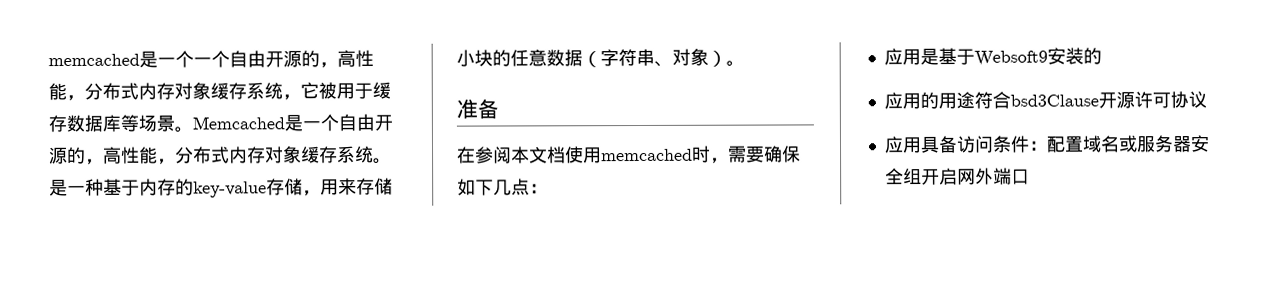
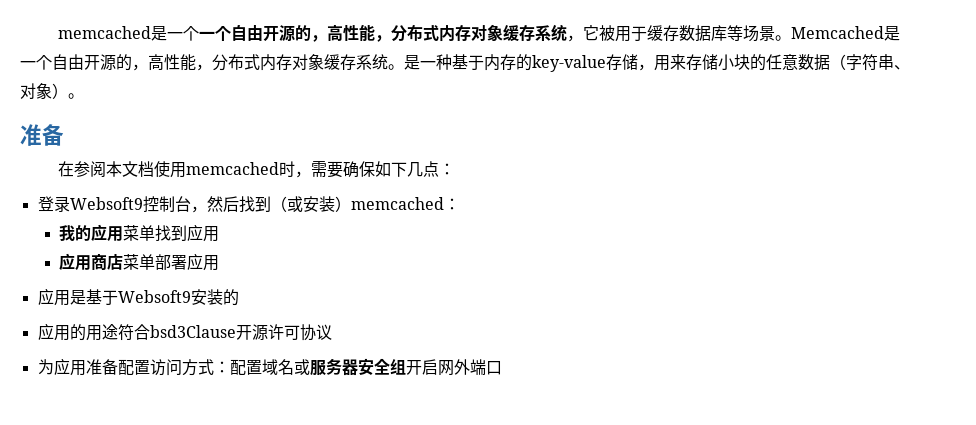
(548, 188) none -> [37,196,460,213] [58,224,219,242] [58,253,219,271] // 登录Websoft9控制台，然后找到（或安装）memcached： // 我的应用菜单找到应用 // 应用商店菜单部署应用
[883,135,1030,154] 应用具备访问条件 -> [37,358,214,376] 为应用准备配置访问方式

